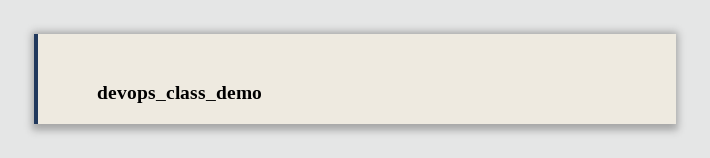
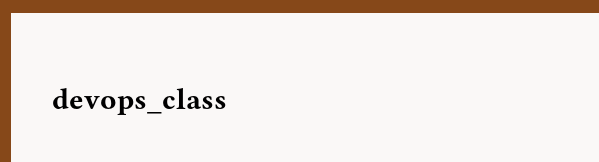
[97,86,262,103] devops_class_demo -> [52,88,227,115] devops_class

